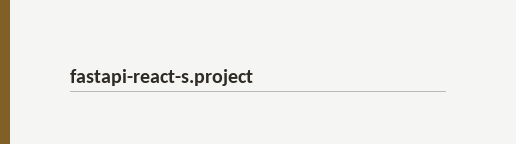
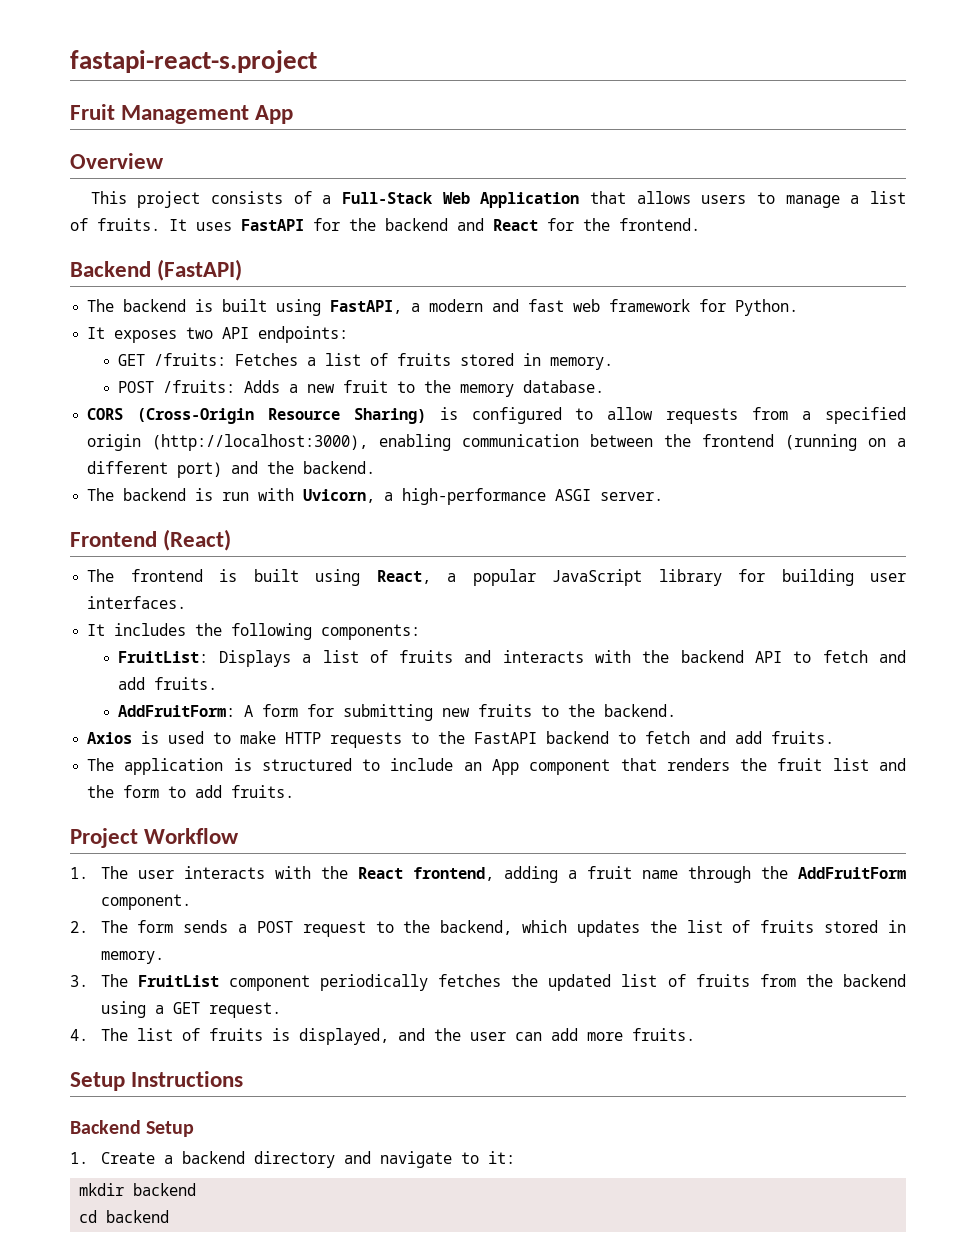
(253, 77) none -> [70,104,294,124] [70,153,164,169] [90,191,906,208] [70,218,700,231] [70,259,243,281] [87,299,799,316] [87,326,349,343] [117,353,613,370] [117,380,604,397] [87,407,906,424] [87,434,906,451] [87,461,376,478] [87,488,664,505] [70,529,232,551] [87,569,907,586] [87,596,187,609] [87,623,421,640] [117,650,907,667] [117,677,217,690] [117,704,676,721] [87,731,835,748] [87,758,906,775] [87,785,295,798] [70,828,240,848] [70,866,906,883] [100,894,191,910] [70,920,907,937] [100,951,164,964] [70,974,907,991] [100,1001,281,1018] [70,1028,695,1045] [70,1071,244,1091] [70,1120,195,1137] [70,1151,515,1168] [79,1183,197,1196] [79,1210,170,1223] // Fruit Management App // Overview // This project consists of a Full-Stack Web Application that allows users to manage a list of fruits. It uses FastAPI for the backend and React for the frontend. // Backend (FastAPI) // The backend is built using FastAPI, a modern and fast web framework for Python. // It exposes two API endpoints: // GET /fruits: Fetches a list of fruits stored in memory. // POST /fruits: Adds a new fruit to the memory database. // CORS (Cross-Origin Resource Sharing) is configured to allow requests from a specified origin (http://localhost:3000), enabling communication between the frontend (running on a different port) and the backend. // The backend is run with Uvicorn, a high-performance ASGI server. // Frontend (React) // The frontend is built using React, a popular JavaScript library for building user interfaces. // It includes the following components: // FruitList: Displays a list of fruits and interacts with the backend API to fetch and add fruits. // AddFruitForm: A form for submitting new fruits to the backend. // Axios is used to make HTTP requests to the FastAPI backend to fetch and add fruits. // The application is structured to include an App component that renders the fruit list and the form to add fruits. // Project Workflow // 1. The user interacts with the React frontend, adding a fruit name through the AddFruitForm component. // 2. The form sends a POST request to the backend, which updates the list of fruits stored in memory. // 3. The FruitList component periodically fetches the updated list of fruits from the backend using a GET request. // 4. The list of fruits is displayed, and the user can add more fruits. // Setup Instructions // Backend Setup // 1. Create a backend directory and navigate to it: // mkdir backend // cd backend

